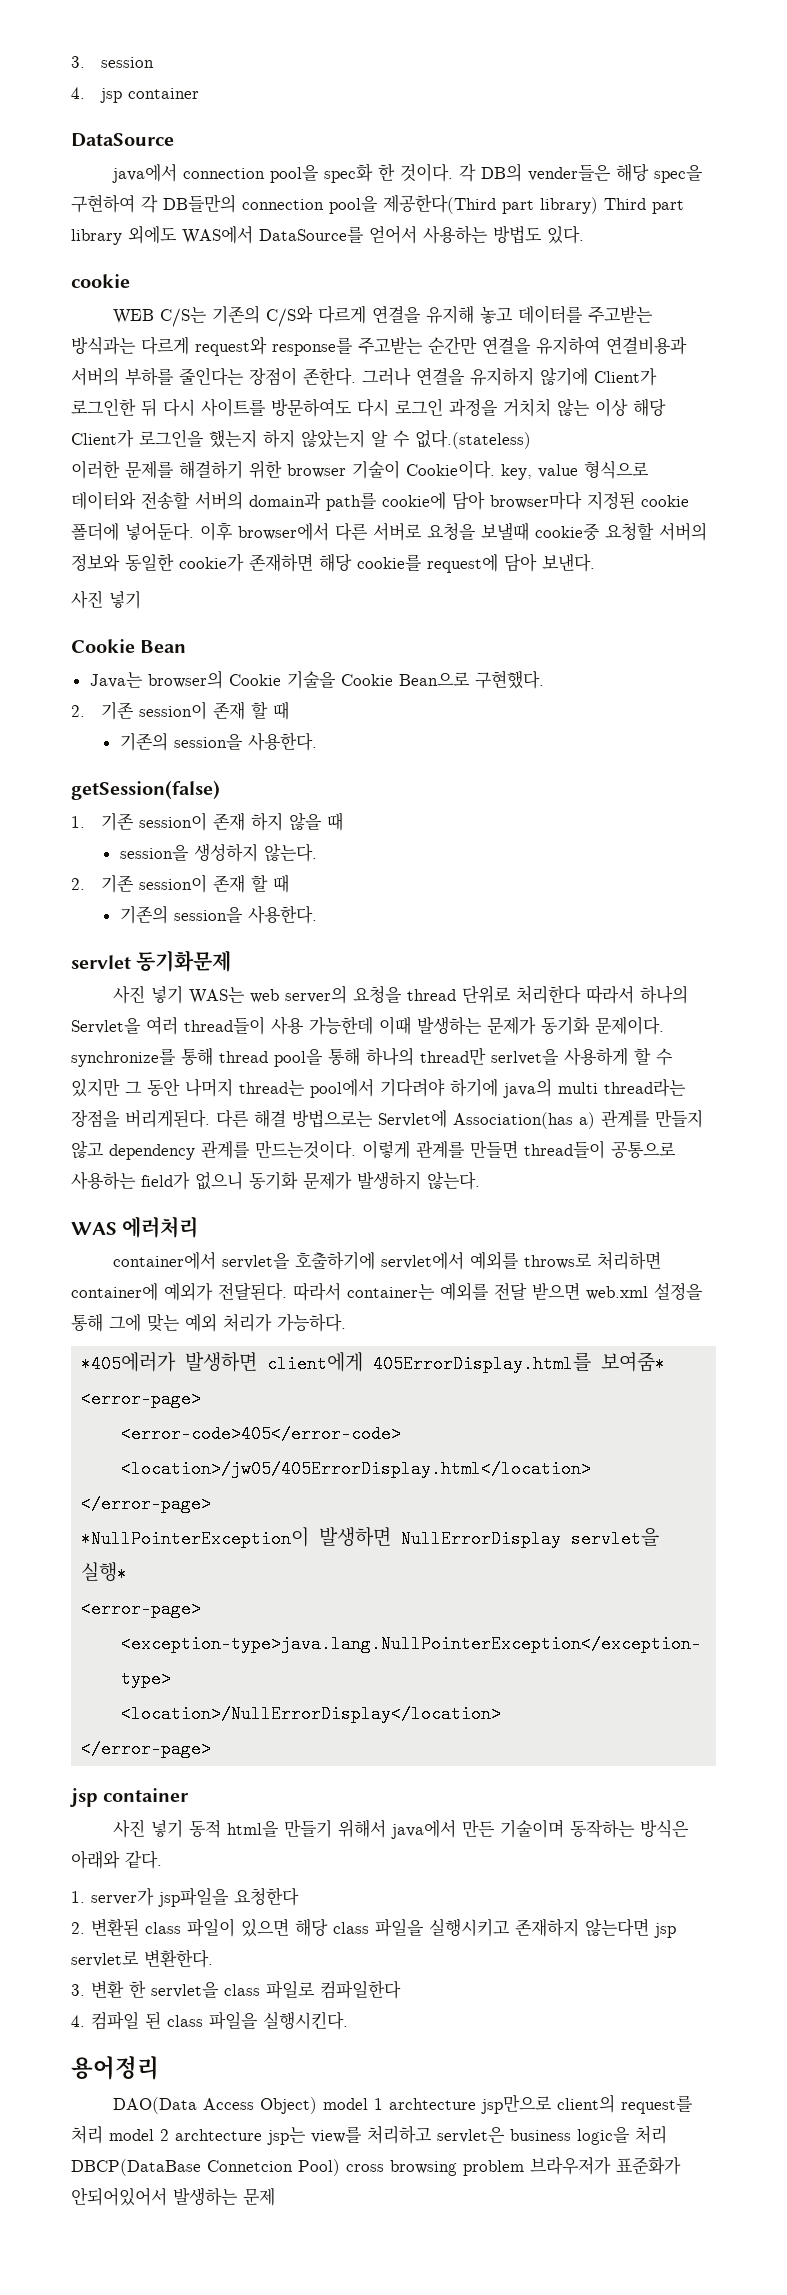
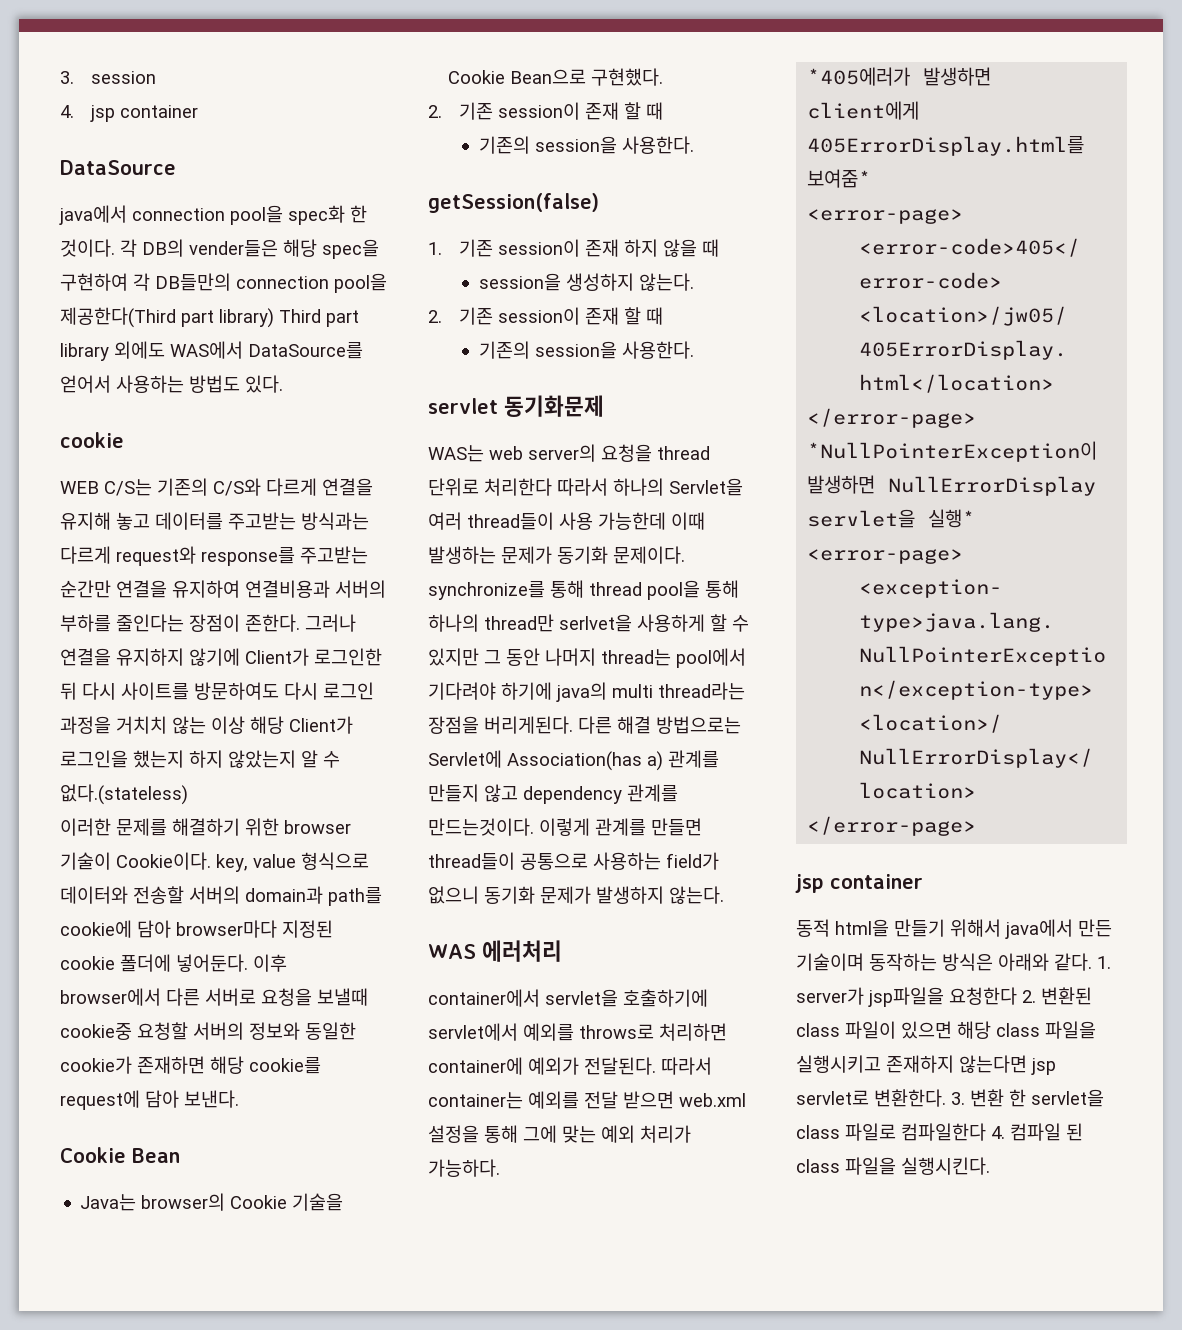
[71,590,141,609] // 사진 넣기 -> (239, 1099) none
[112,985,183,1004] 사진 넣기 -> (604, 406) none
[112,1819,183,1838] 사진 넣기 -> (923, 881) none
(162, 1859) // -> (1092, 962) none
(299, 1896) // -> (1017, 996) none
(213, 1958) // -> (946, 1098) none
(401, 1989) // -> (986, 1132) none
[71,2056,159,2080] [112,2094,693,2114] [71,2125,667,2145] [71,2156,681,2176] [71,2187,275,2206] // 용어정리 // DAO(Data Access Object) model 1 archtecture jsp만으로 client의 request를 처리 model 2 archtecture jsp는 view를 처리하고 servlet은 business logic을 처리 DBCP(DataBase Connetcion Pool) cross browsing problem 브라우저가 표준화가 안되어있어서 발생하는 문제 -> (990, 1166) none

